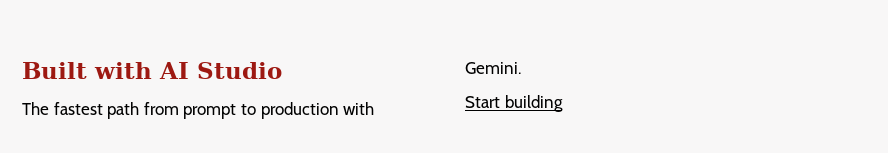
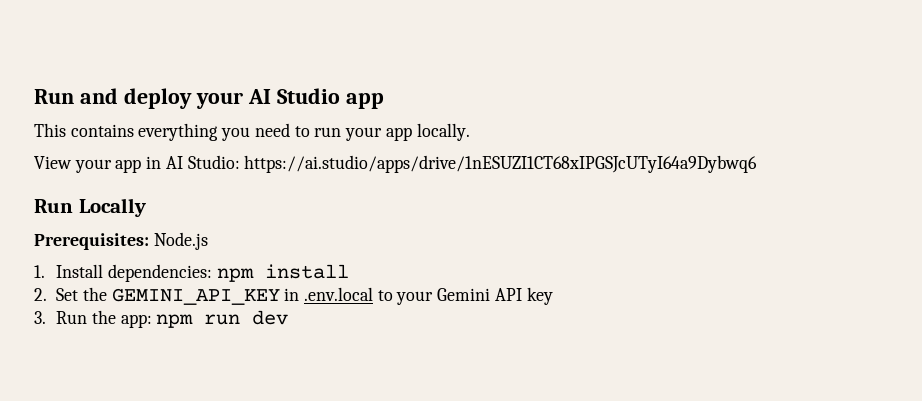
[22,62,282,79] [22,102,375,119] [465,62,521,74] [465,95,563,112] Built with AI Studio // The fastest path from prompt to production with Gemini. // Start building -> [34,88,384,109] [34,123,470,141] [34,155,758,173] [34,198,146,217] [34,232,208,250] [34,264,349,282] [34,287,553,305] [34,310,289,328] Run and deploy your AI Studio app // This contains everything you need to run your app locally. // View your app in AI Studio: https://ai.studio/apps/drive/1nESUZI1CT68xIPGSJcUTyI64a9Dybwq6 // Run Locally // Prerequisites: Node.js // 1. Install dependencies: npm install // 2. Set the GEMINI_API_KEY in .env.local to your Gemini API key // 3. Run the app: npm run dev

